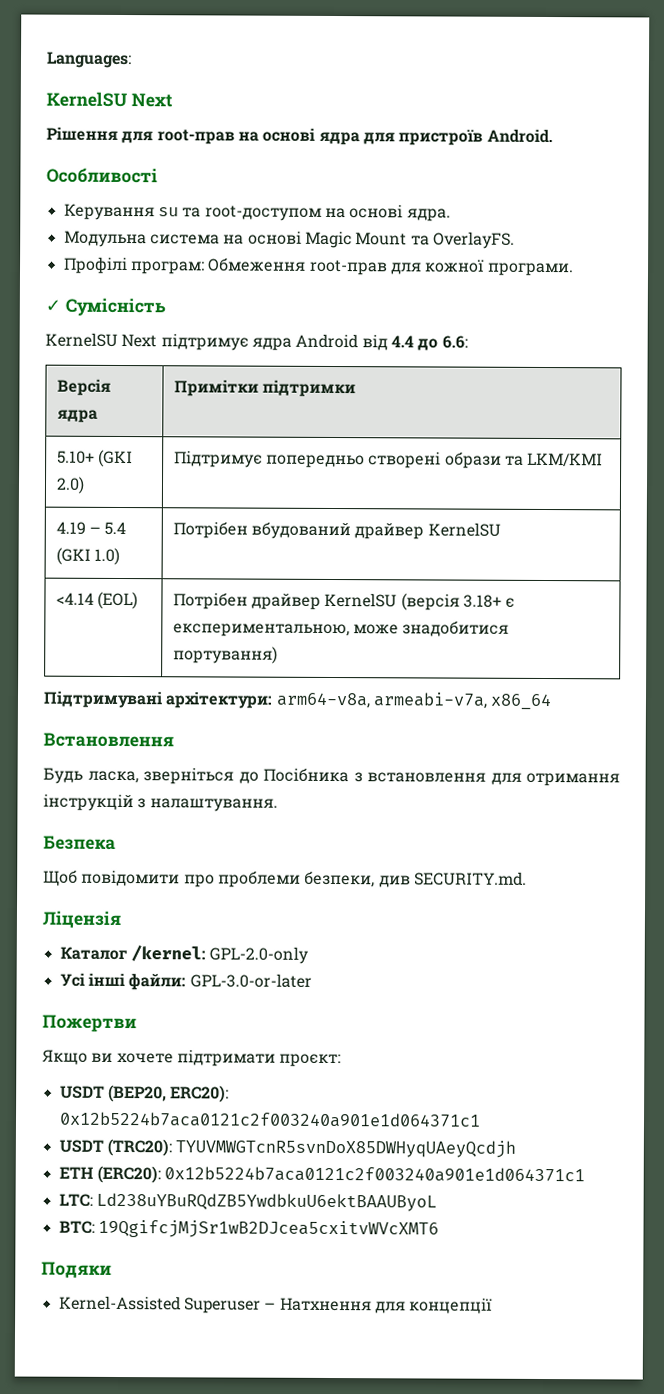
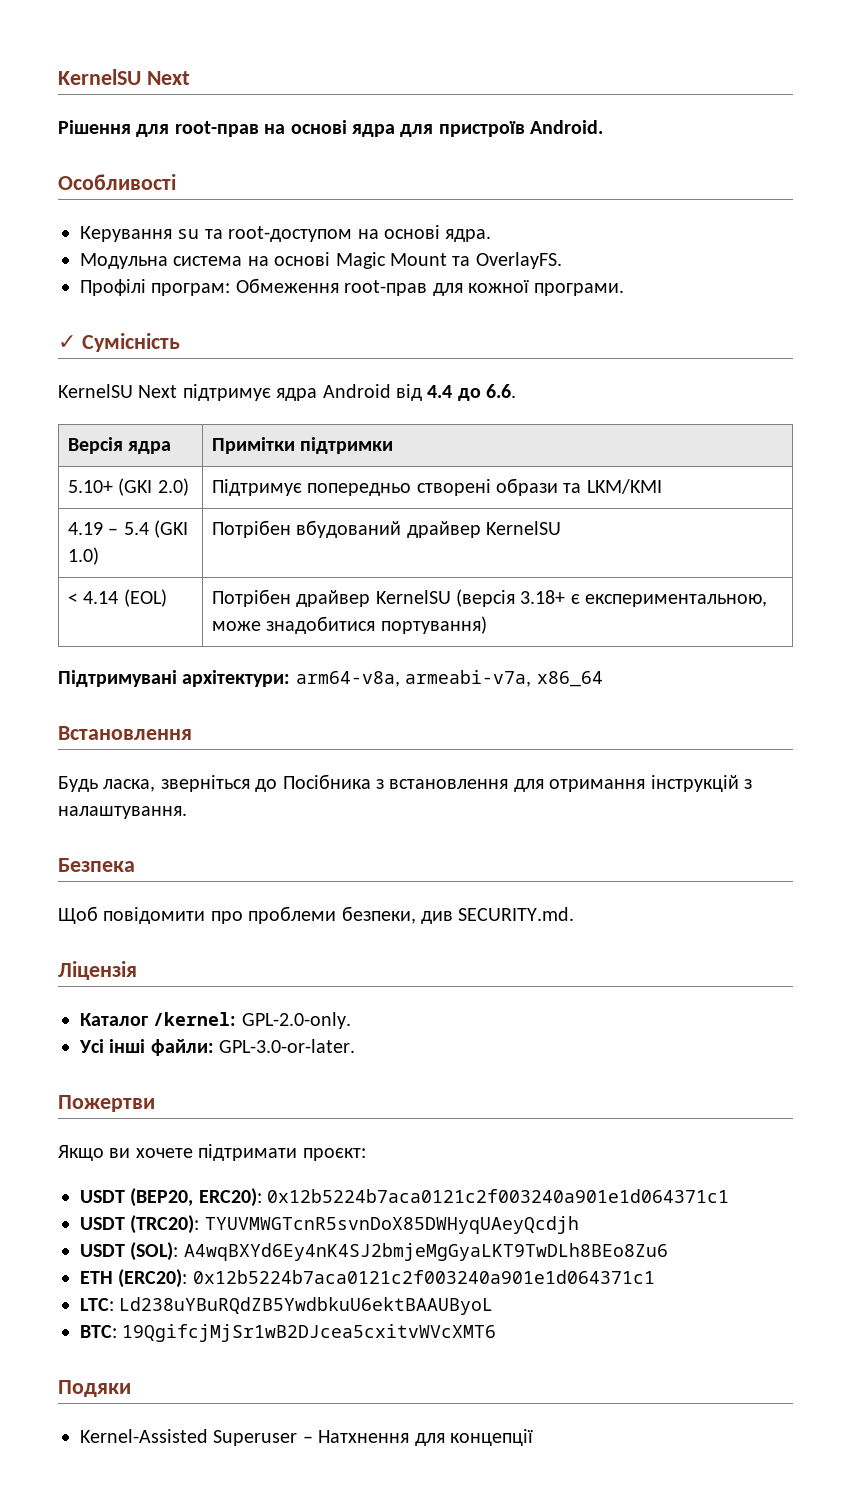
[46,51,132,69] Languages: // -> (58, 77) none
[441,335,468,349] 6.6: -> [486,384,517,398] 6.6.
[55,592,94,605] <4.14 -> [67,591,119,604] < 4.14
[209,946,310,964] GPL-2.0-only -> [241,1012,351,1029] GPL-2.0-only.
[189,973,312,988] GPL-3.0-or-later -> [219,1039,356,1053] GPL-3.0-or-later.
(517, 1148) none -> [80,1242,668,1261] // USDT (SOL): A4wqBXYd6Ey4nK4SJ2bmjeMgGyaLKT9TwDLh8BEo8Zu6

